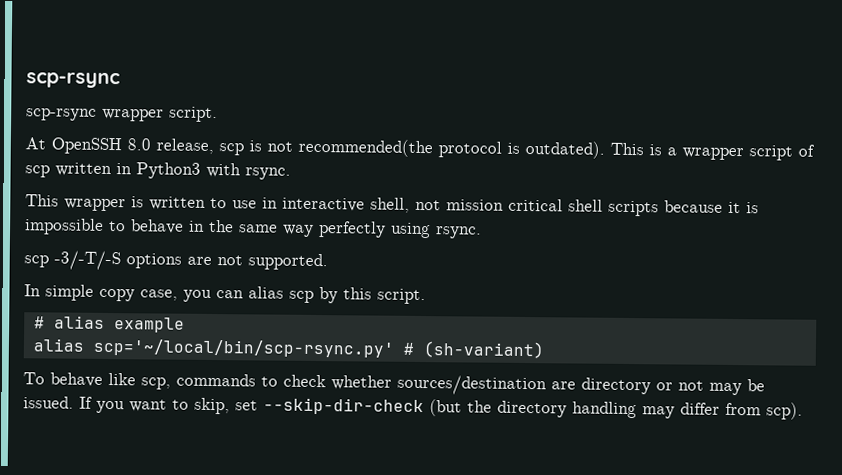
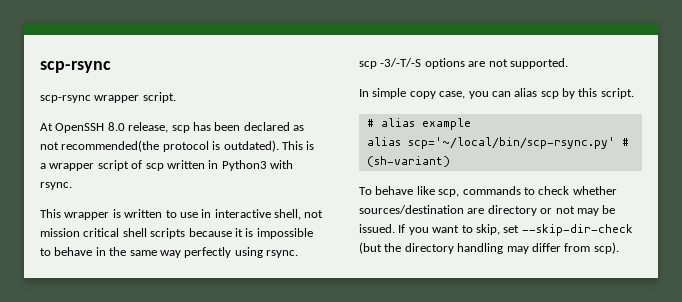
[249,140,262,152] is -> [192,122,304,131] has been declared as

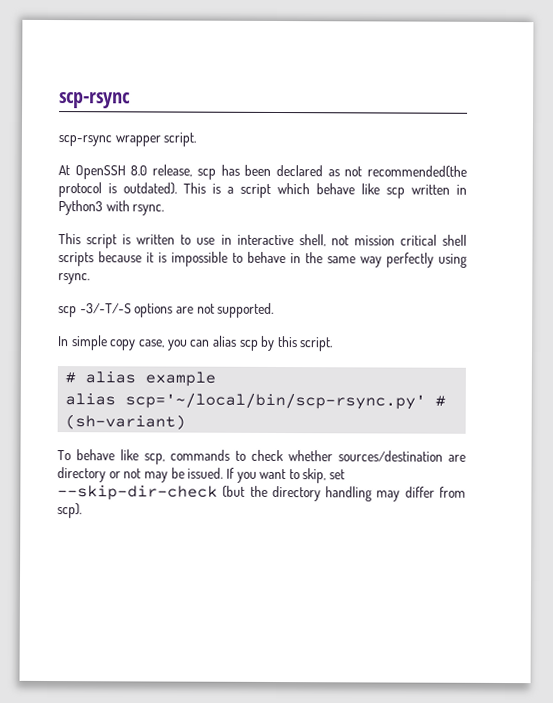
[49,160,143,171] wrapper script of -> [240,183,380,198] script which behave like
[64,212,110,220] wrapper -> [86,234,118,249] script

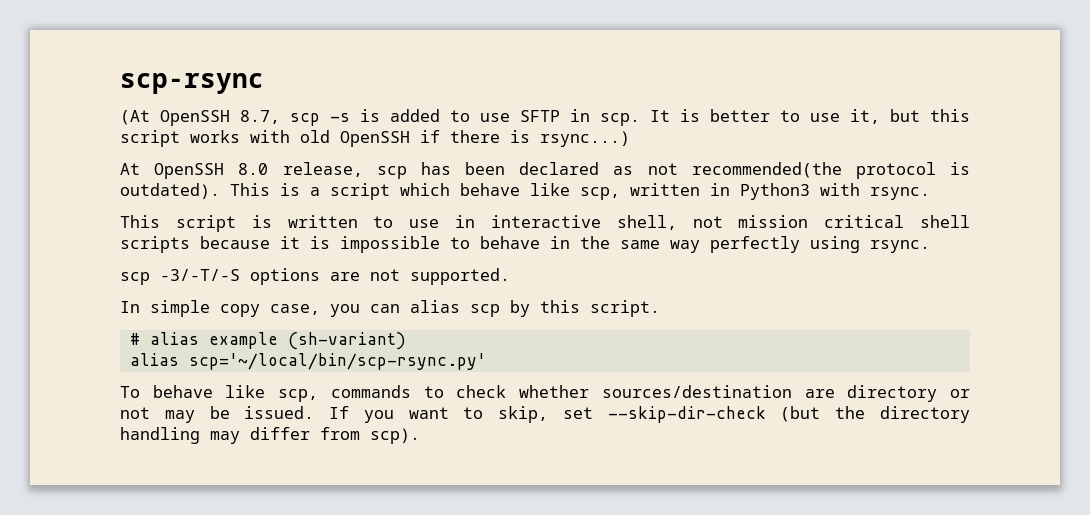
[58,132,197,147] scp-rsync wrapper script. -> [120,109,970,126] [120,130,630,147] (At OpenSSH 8.7, scp -s is added to use SFTP in scp. It is better to use it, but this script works with old OpenSSH if there is rsync...)
[386,187,405,199] scp -> [580,187,620,200] scp,
(217, 379) none -> [287,332,406,350] (sh-variant)
[435,395,447,407] [65,414,187,430] # (sh-variant) -> (486, 361) none

